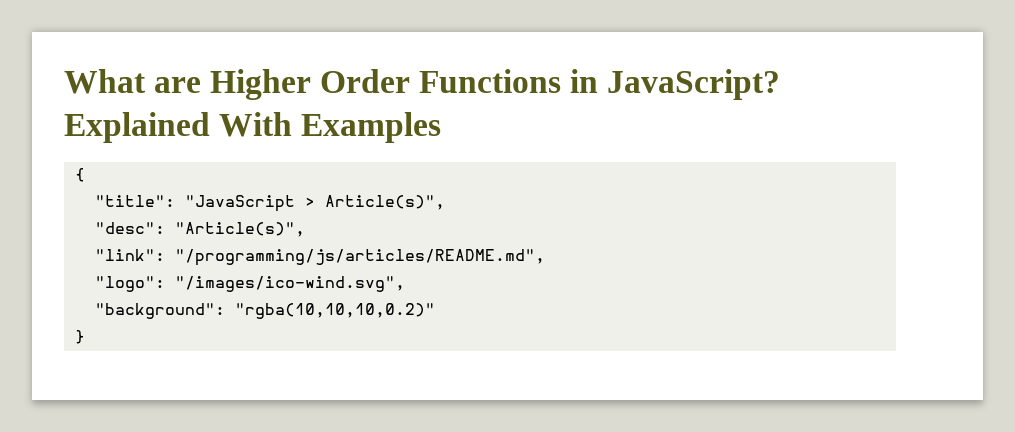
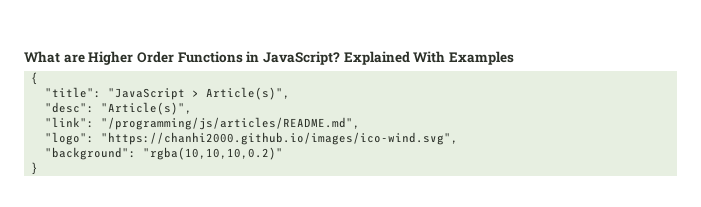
[175,276,406,292] "/images/ico-wind.svg", -> [100,132,458,145] "https://chanhi2000.github.io/images/ico-wind.svg",

